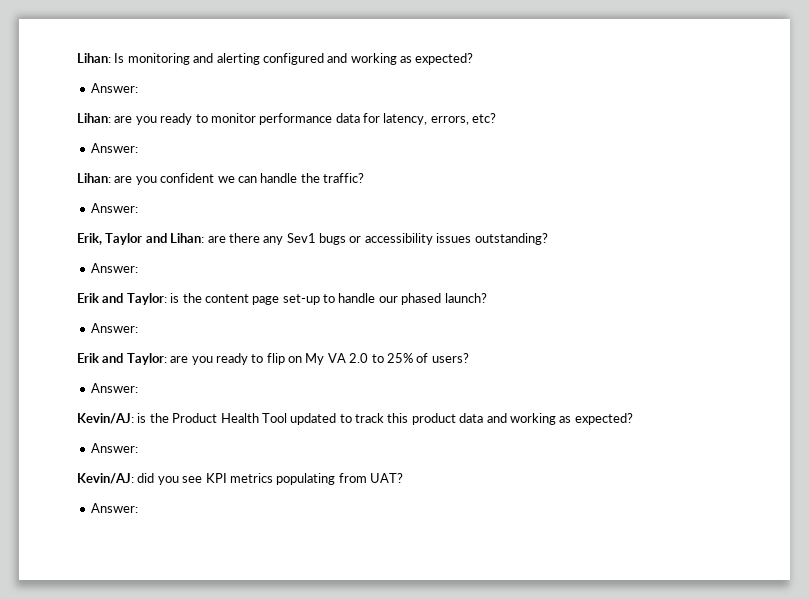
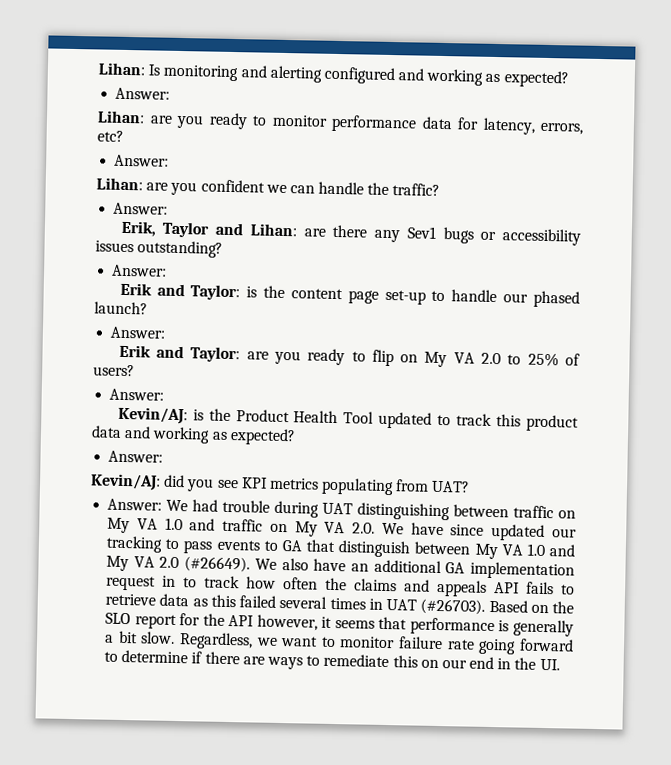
(138, 508) none -> [166,499,577,521] [107,517,577,542] [106,535,575,560] [106,555,575,580] [106,575,575,597] [105,593,574,615] [105,612,574,637] [105,630,574,655] [104,649,560,671] We had trouble during UAT distinguishing between traffic on My VA 1.0 and traffic on My VA 2.0. We have since updated our tracking to pass events to GA that distinguish between My VA 1.0 and My VA 2.0 (#26649). We also have an additional GA implementation request in to track how often the claims and appeals API fails to retrieve data as this failed several times in UAT (#26703). Based on the SLO report for the API however, it seems that performance is generally a bit slow. Regardless, we want to monitor failure rate going forward to determine if there are ways to remediate this on our end in the UI.

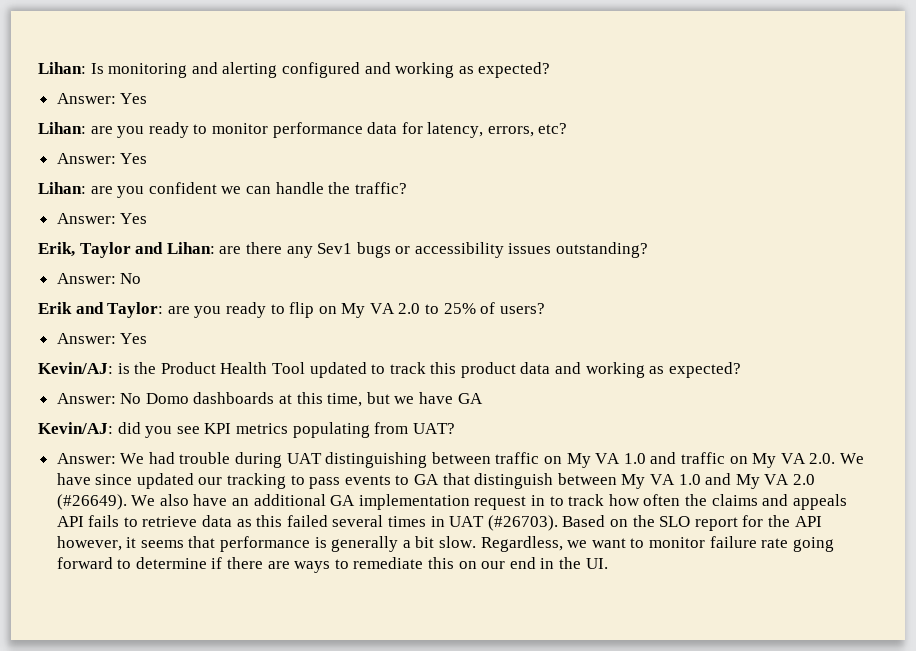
(171, 93) none -> [120,93,148,104] Yes
(170, 160) none -> [120,153,148,164] Yes
(169, 208) none -> [120,213,148,224] Yes
[119,282,581,308] [94,301,148,315] [110,326,167,339] // Erik and Taylor: is the content page set-up to handle our phased launch? // Answer: -> [120,273,142,284] No
(165, 394) none -> [120,333,148,344] Yes
(164, 456) none -> [120,392,483,407] No Domo dashboards at this time, but we have GA

